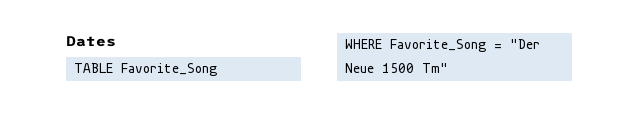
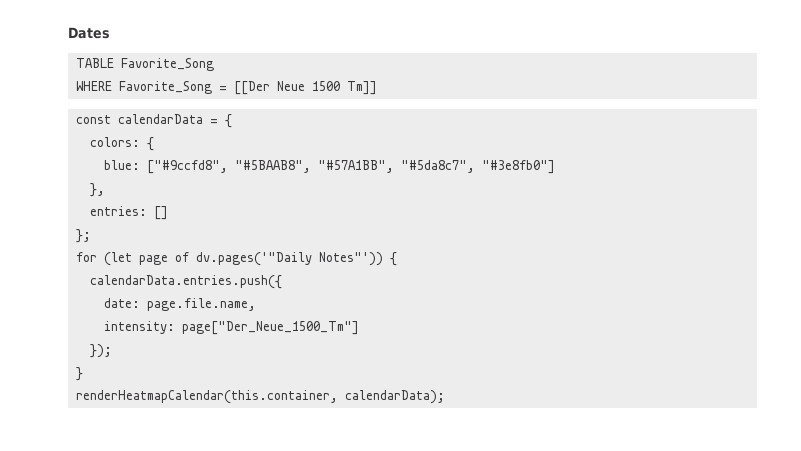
[510,39,541,49] "Der -> [233,81,270,95] [[Der
[422,63,449,73] Tm" -> [346,81,377,95] [75,114,232,128] [89,137,154,151] [103,160,555,174] [89,183,105,197] [89,206,168,220] [75,229,91,243] [75,252,397,266] [89,275,282,289] [103,298,256,311] [103,321,359,335] [89,344,112,358] [75,367,83,381] [75,390,445,404] Tm]] // const calendarData = { // colors: { // blue: ["#9ccfd8", "#5BAAB8", "#57A1BB", "#5da8c7", "#3e8fb0"] // }, // entries: [] // }; // for (let page of dv.pages('"Daily Notes"')) { // calendarData.entries.push({ // date: page.file.name, // intensity: page["Der_Neue_1500_Tm"] // }); // } // renderHeatmapCalendar(this.container, calendarData);

